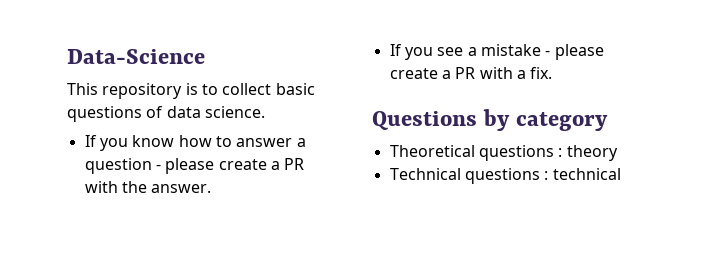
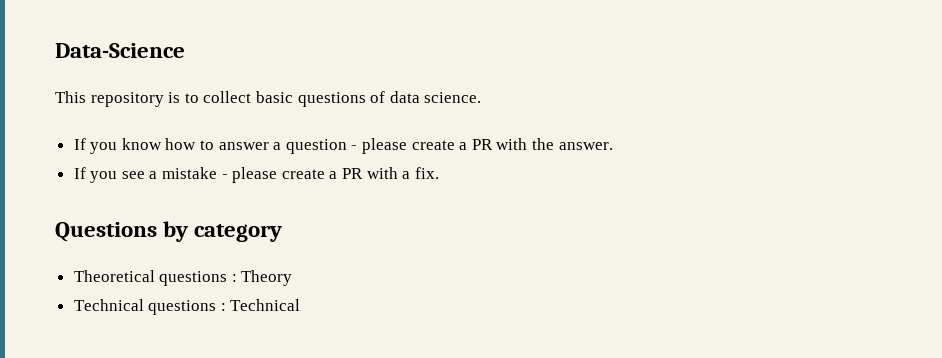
[566,145,618,161] theory -> [241,270,293,286] Theory
[552,168,621,180] technical -> [230,299,301,311] Technical

